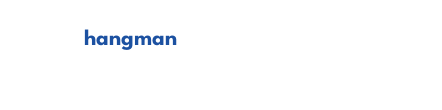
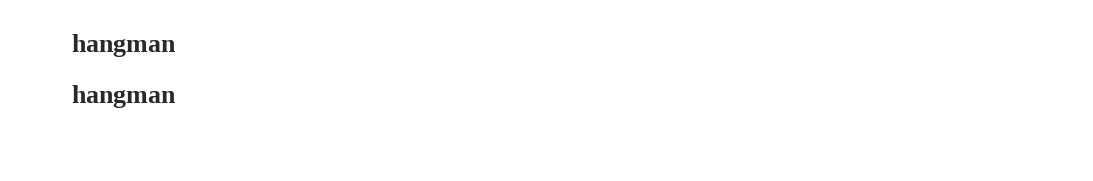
[84,29,177,50] hangman -> [72,34,176,57] [72,85,176,108] hangman // hangman

